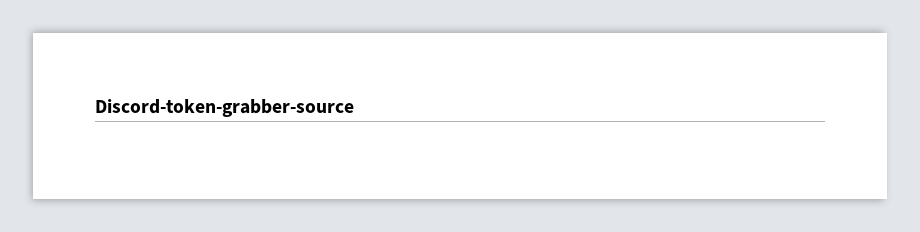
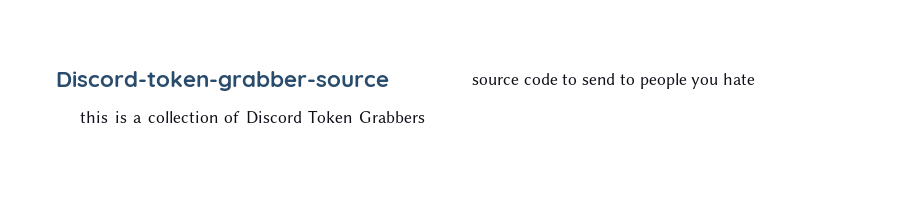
(354, 108) none -> [80,110,426,124] [472,73,756,89] // this is a collection of Discord Token Grabbers source code to send to people you hate

